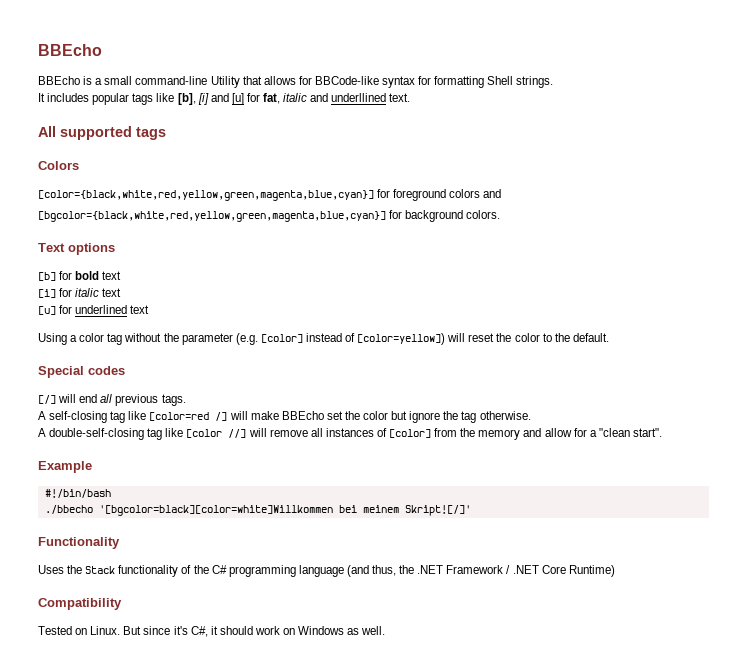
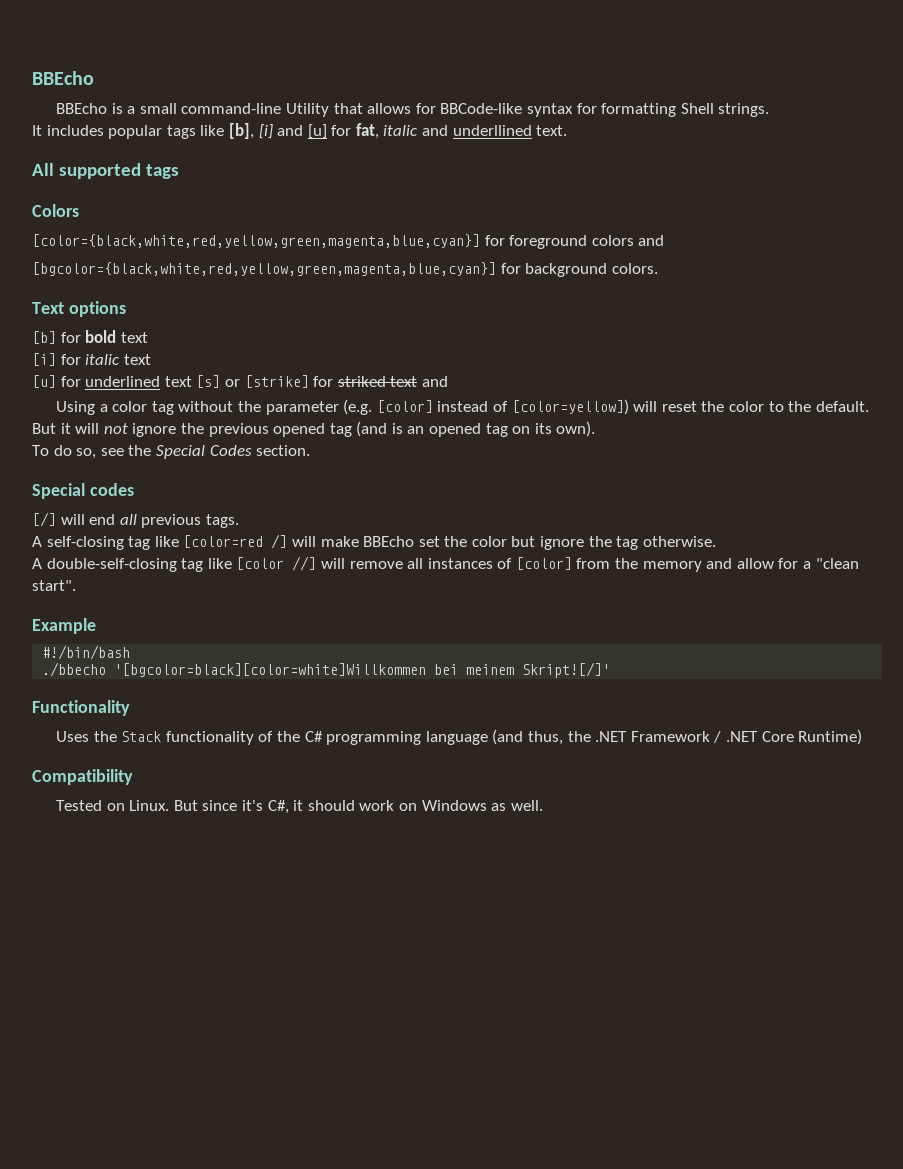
(150, 309) none -> [196,375,448,388] [s] or [strike] for striked text and
(609, 337) none -> [32,421,596,437] [32,445,311,459] But it will not ignore the previous opened tag (and is an opened tag on its own). // To do so, see the Special Codes section.

